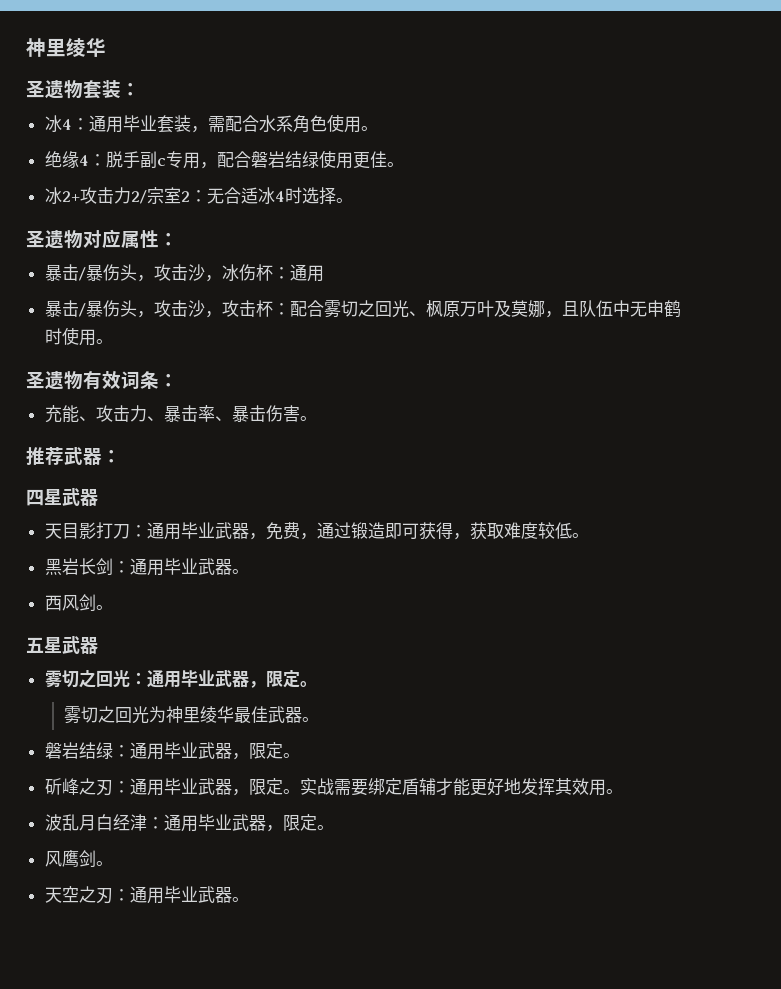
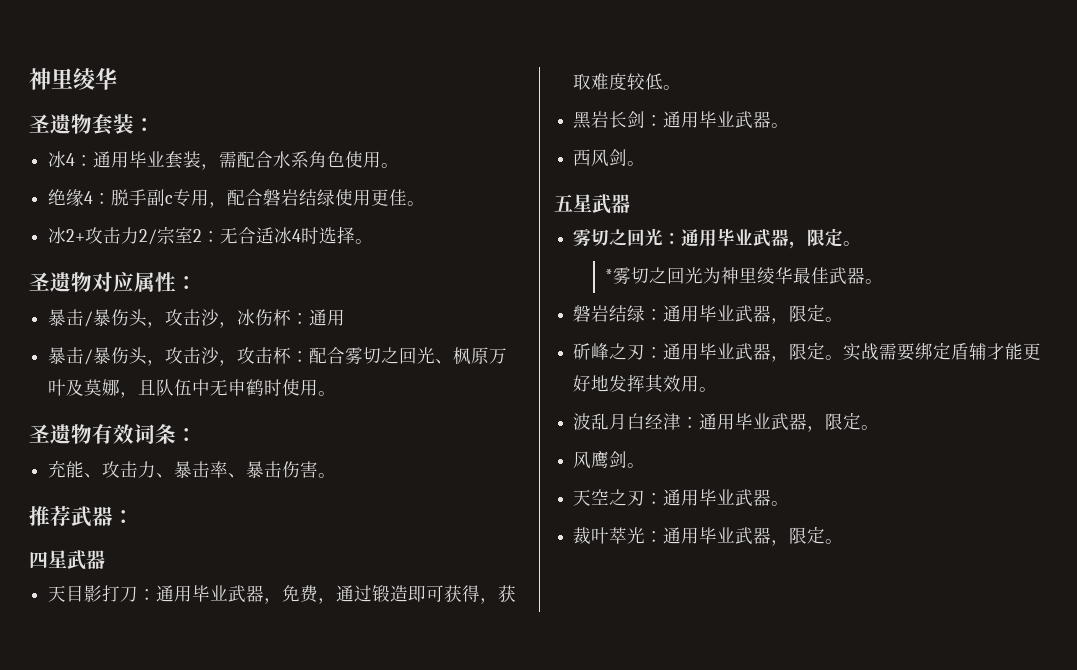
(317, 684) none -> [604,269,613,282] *
(249, 899) none -> [573,526,844,546] // 裁叶萃光：通用毕业武器，限定。

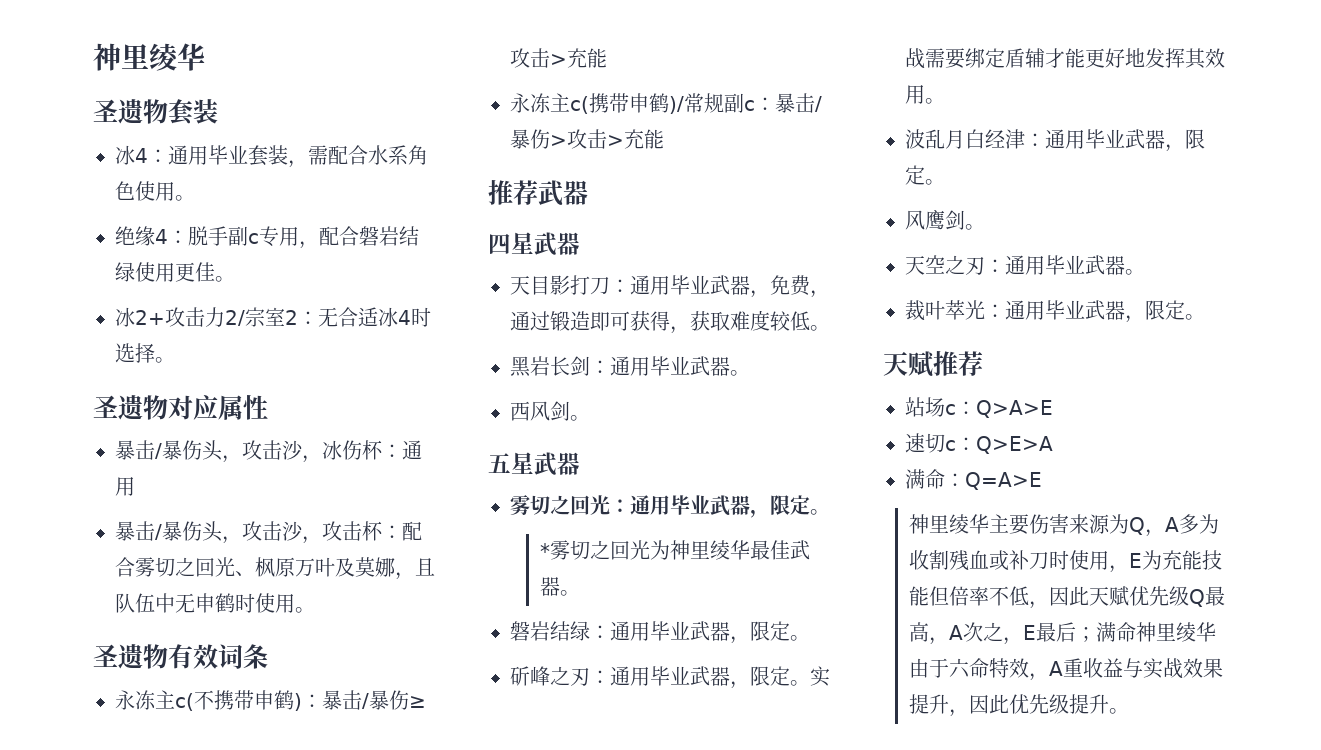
[134,118,155,132] ： -> (218, 111) none
[176,276,197,290] ： -> (268, 407) none
[176,428,197,442] [48,460,337,478] ： // 充能、攻击力、暴击率、暴击伤害。 -> [115,690,426,711] [510,48,607,68] [510,93,822,114] [510,129,664,149] // 永冻主c(不携带申鹤)：暴击/暴伤≥攻击>充能 // 永冻主c(携带申鹤)/常规副c：暴击/暴伤>攻击>充能
[113,510,134,524] ： -> (588, 192) none
(844, 541) none -> [883,351,983,377] [905,397,1053,418] [905,433,1053,454] [905,469,1042,490] [908,514,1219,537] [908,550,1222,573] [908,586,1225,609] [908,622,1216,645] [908,658,1223,681] [908,694,1129,717] // 天赋推荐 // 站场c：Q>A>E // 速切c：Q>E>A // 满命：Q=A>E // 神里绫华主要伤害来源为Q，A多为收割残血或补刀时使用，E为充能技能但倍率不低，因此天赋优先级Q最高，A次之，E最后；满命神里绫华由于六命特效，A重收益与实战效果提升，因此优先级提升。

